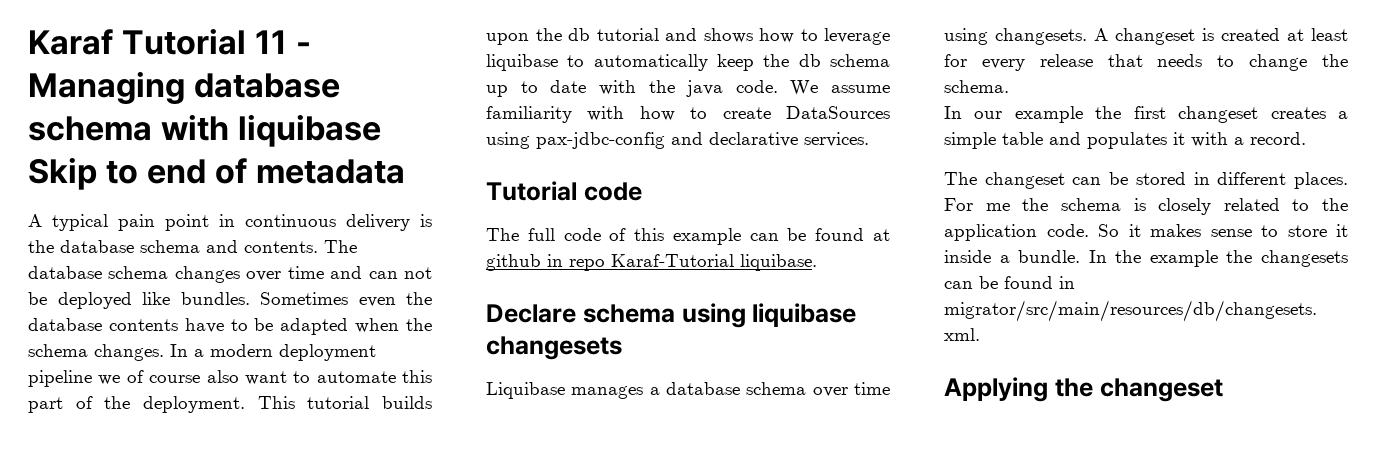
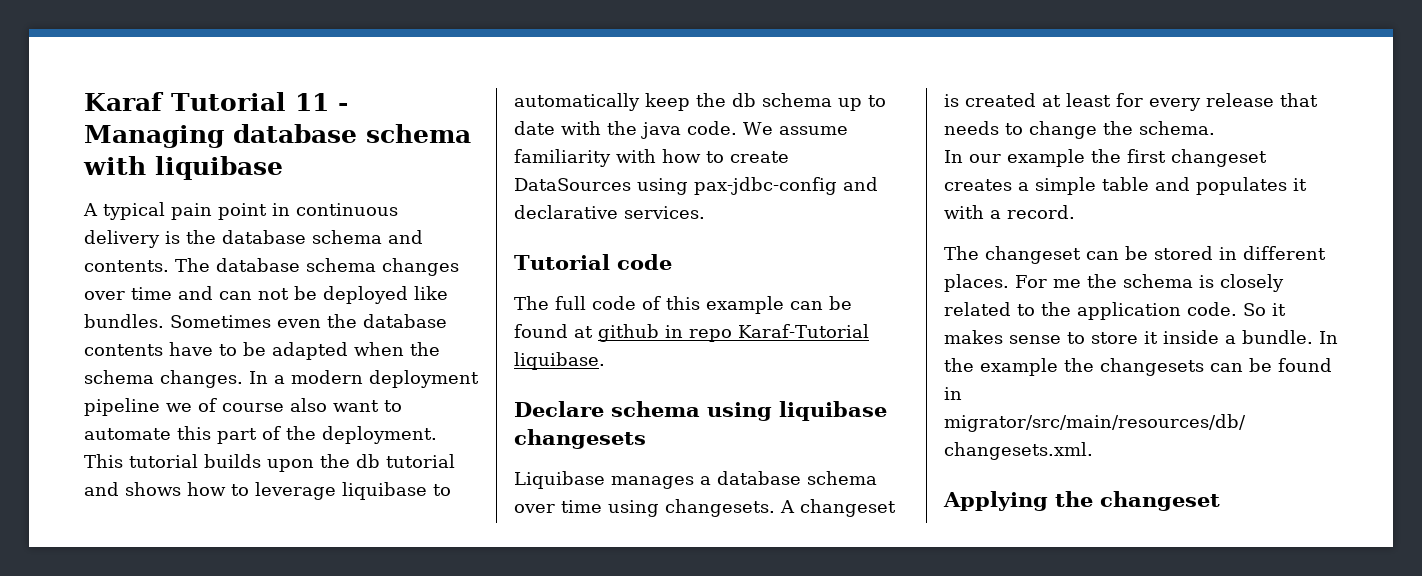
[28,157,406,190] Skip to end of metadata -> (283, 168) none

